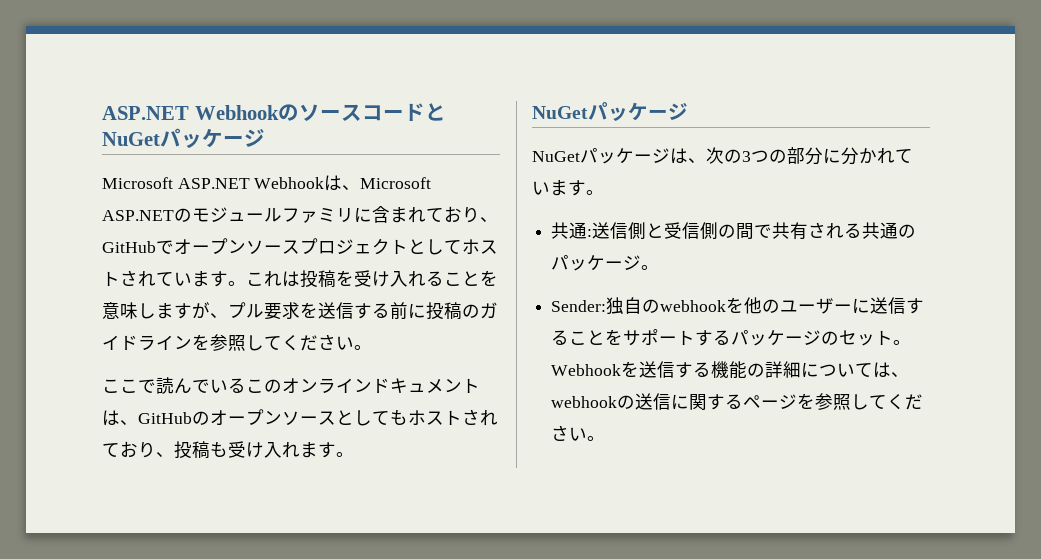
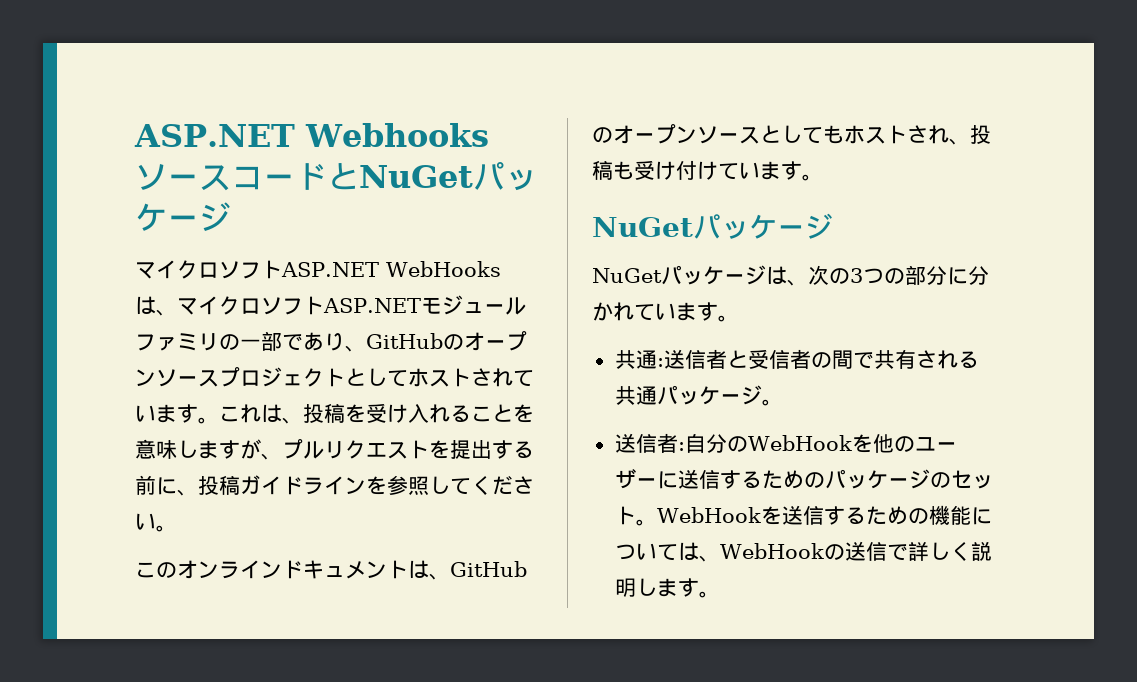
[102,104,299,121] ASP.NET Webhookの -> [134,123,489,147] ASP.NET Webhooks
[102,175,432,191] [102,208,192,222] Microsoft ASP.NET Webhookは、Microsoft ASP.NETの -> [135,260,501,279] [135,296,421,316] マイクロソフトASP.NET WebHooksは、マイクロソフトASP.NET
[354,206,462,223] に含まれてお -> [219,331,324,351] の一部であ
[156,240,174,254] で -> [443,334,464,350] の
(300, 279) none -> [282,417,303,424] 、
[264,302,354,320] 要求を送信 -> [324,440,492,459] リクエストを提出
[426,302,480,320] 投稿の -> [177,475,240,496] 、投稿
[120,377,264,394] こで読んでいるこ -> (156, 570) none
[102,441,156,458] ており -> (949, 134) none
[264,442,300,458] 入れ -> [676,160,760,180] 付けてい
[628,222,719,239] 側と受信側 -> [705,349,811,369] 者と受信者
[898,224,917,238] の -> (657, 395) none
[551,297,727,315] Sender:独自のwebhook -> [614,433,852,453] 送信者:自分のWebHook
[569,329,732,346] ことをサポートする -> [761,470,825,489] ための
[551,361,802,379] Webhookを送信する機能の詳細 -> [656,505,971,525] WebHookを送信するための機能
[551,393,924,410] [551,425,588,441] webhookの送信に関するページを参照してください -> [719,541,992,561] [614,578,699,597] WebHookの送信で詳しく説明します

